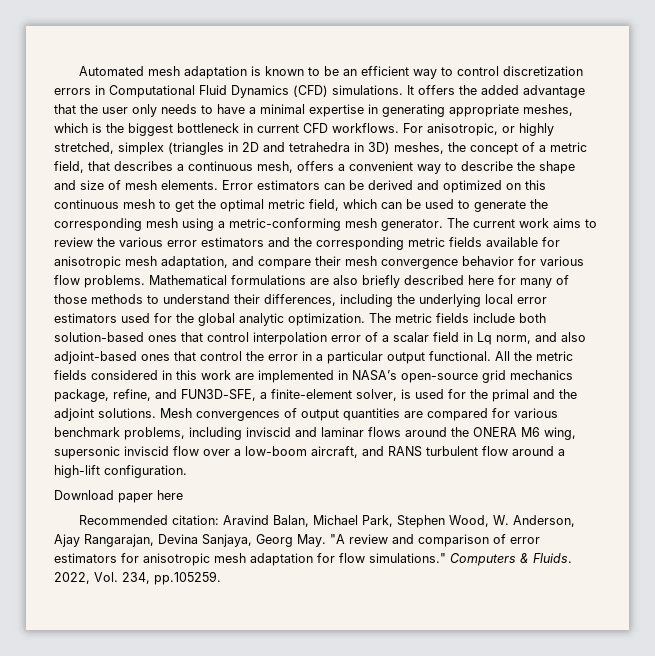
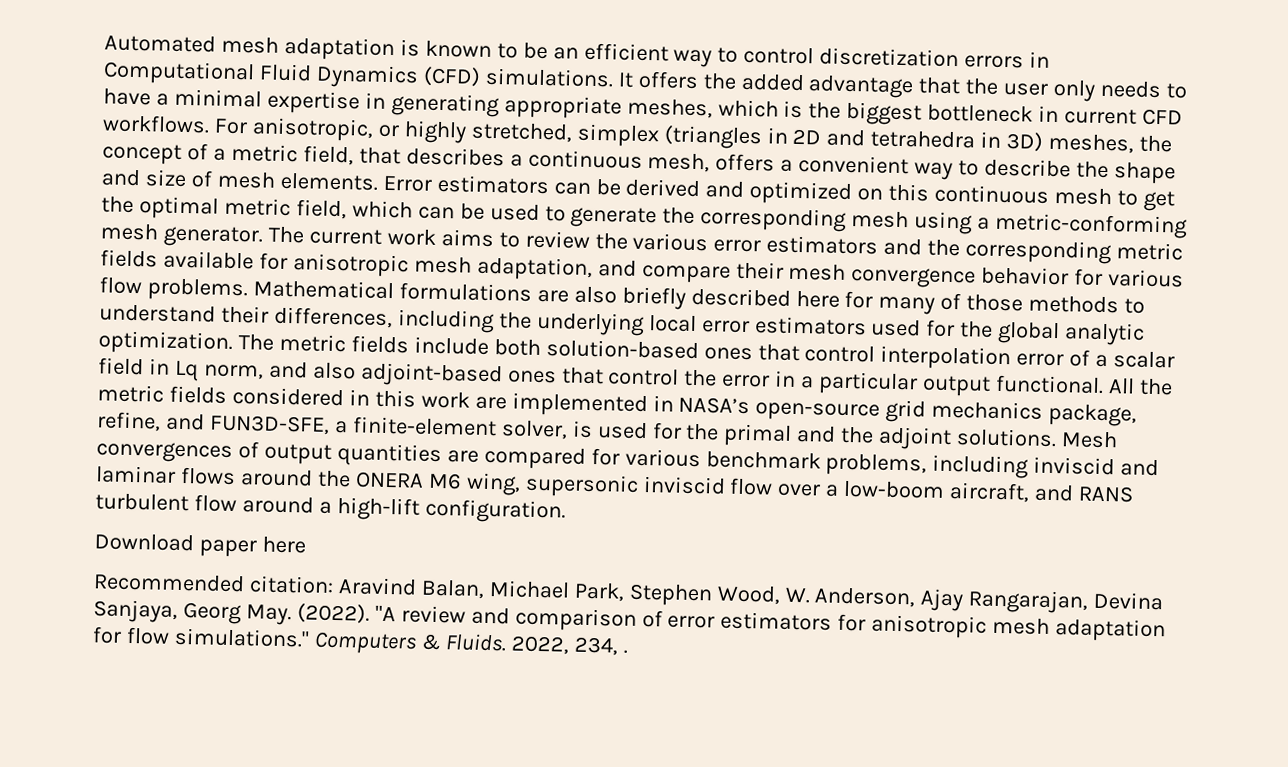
(326, 540) none -> [296,603,370,624] (2022).
[94,571,221,585] Vol. 234, pp.105259. -> [573,636,628,656] 234, .

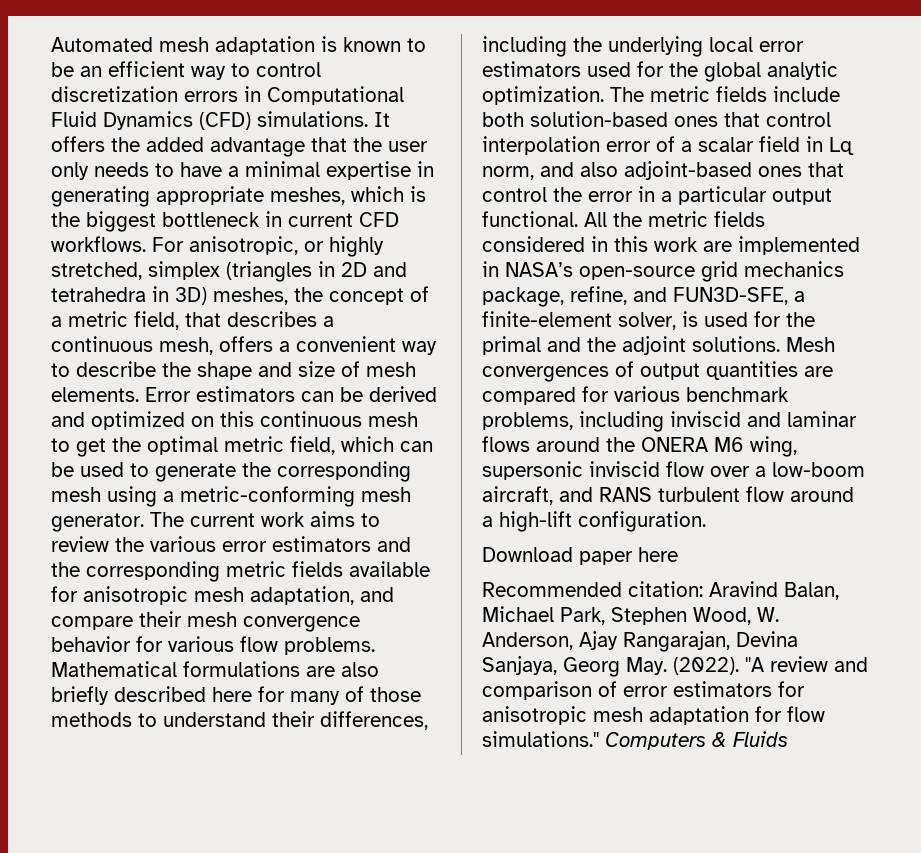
[444,633,628,656] Fluids. 2022, 234, . -> [733,731,788,747] Fluids

